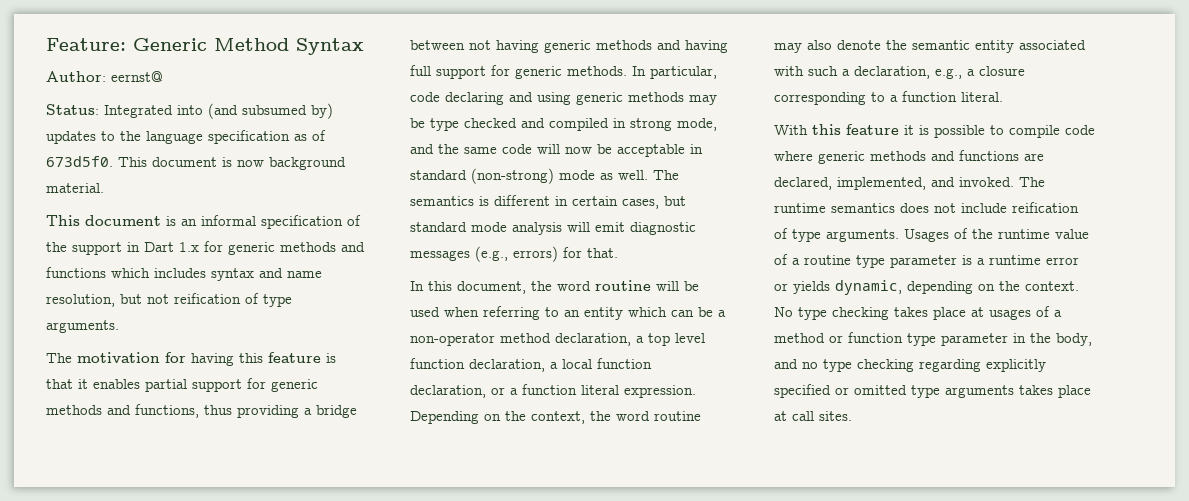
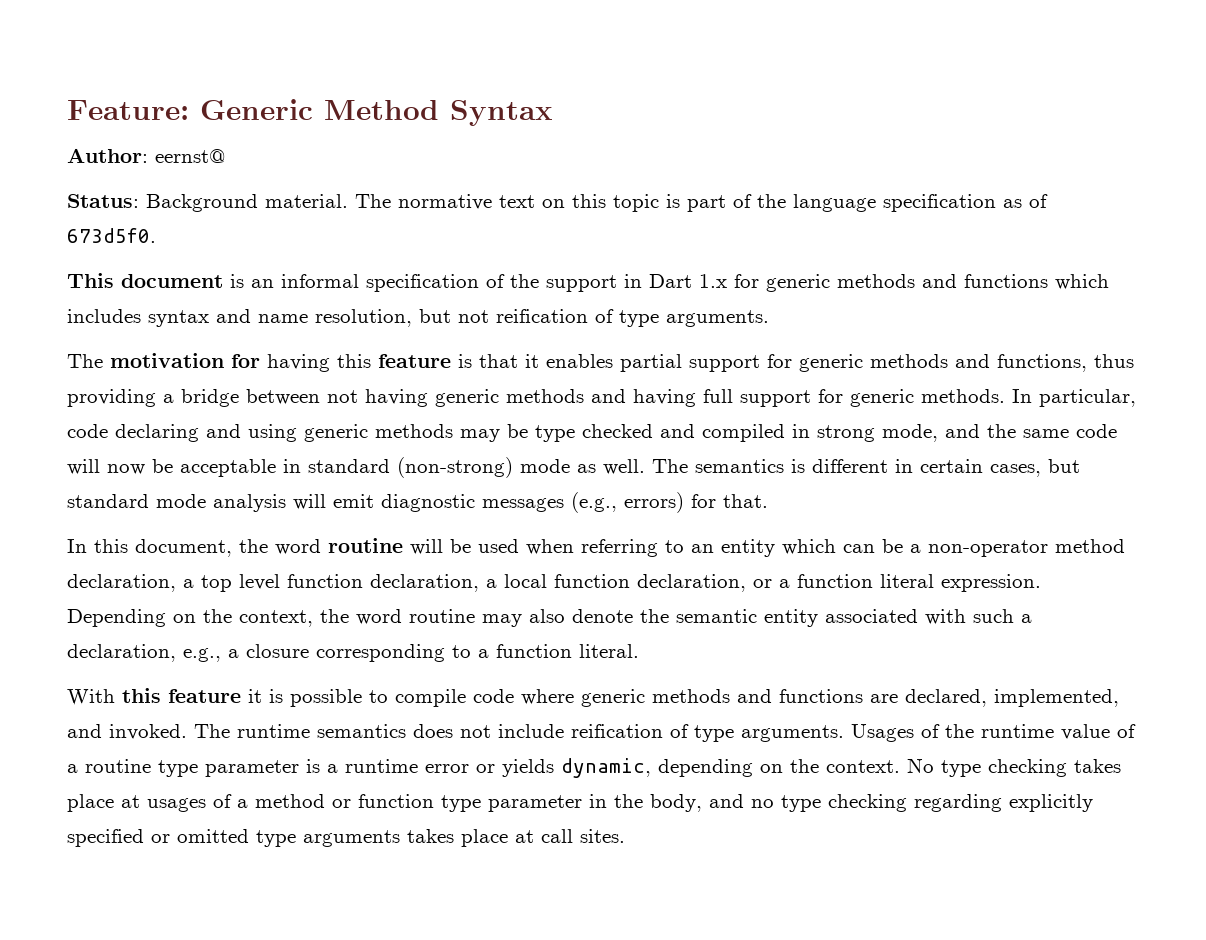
[104,103,333,119] [46,131,115,144] Integrated into (and subsumed by) updates to -> [146,194,752,212] Background material. The normative text on this topic is part of
[118,157,346,170] [46,183,104,193] This document is now background material. -> (156, 235) none

